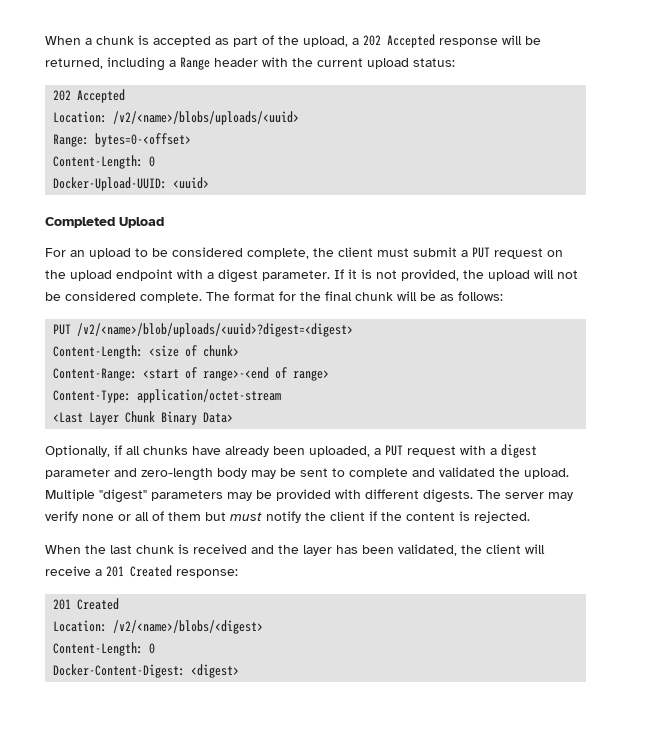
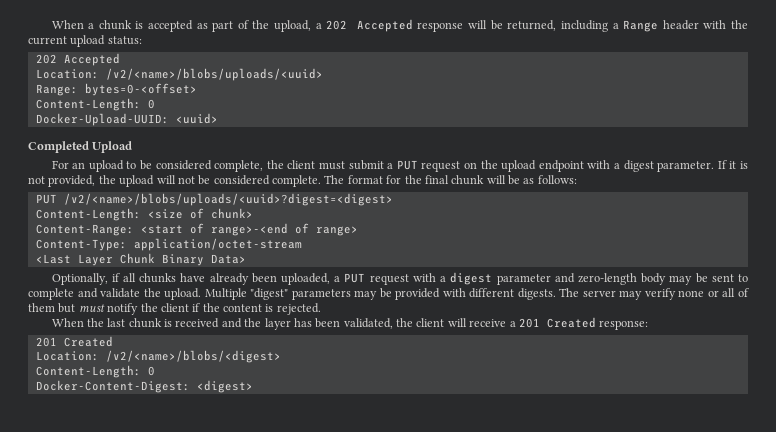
[77,323,354,337] /v2/<name>/blob/uploads/<uuid>?digest=<digest> -> [63,193,393,206] /v2/<name>/blobs/uploads/<uuid>?digest=<digest>
[439,467,495,477] validated -> [100,288,141,298] validate

